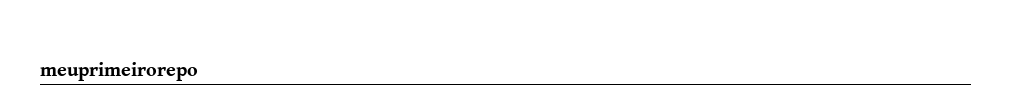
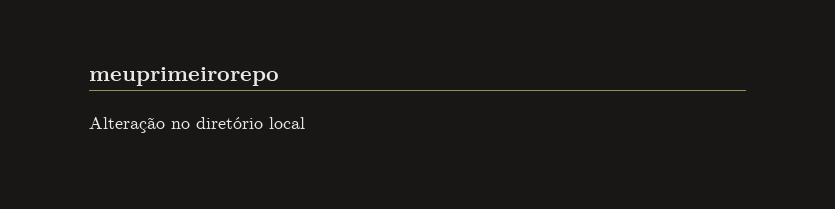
(198, 71) none -> [89,117,305,133] // Alteração no diretório local

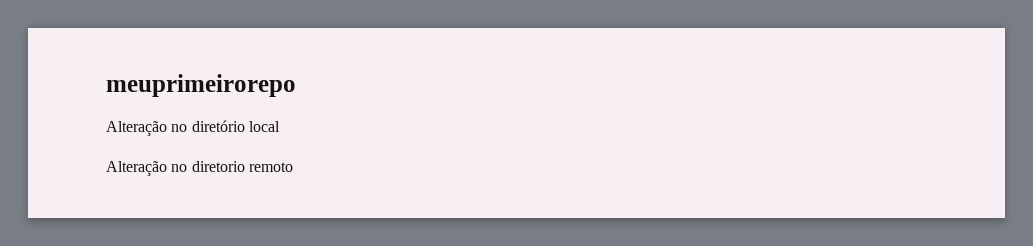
(305, 123) none -> [106,161,293,176] // Alteração no diretorio remoto

